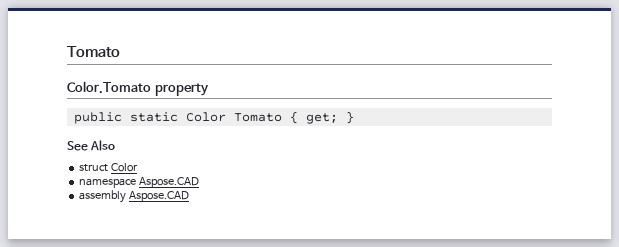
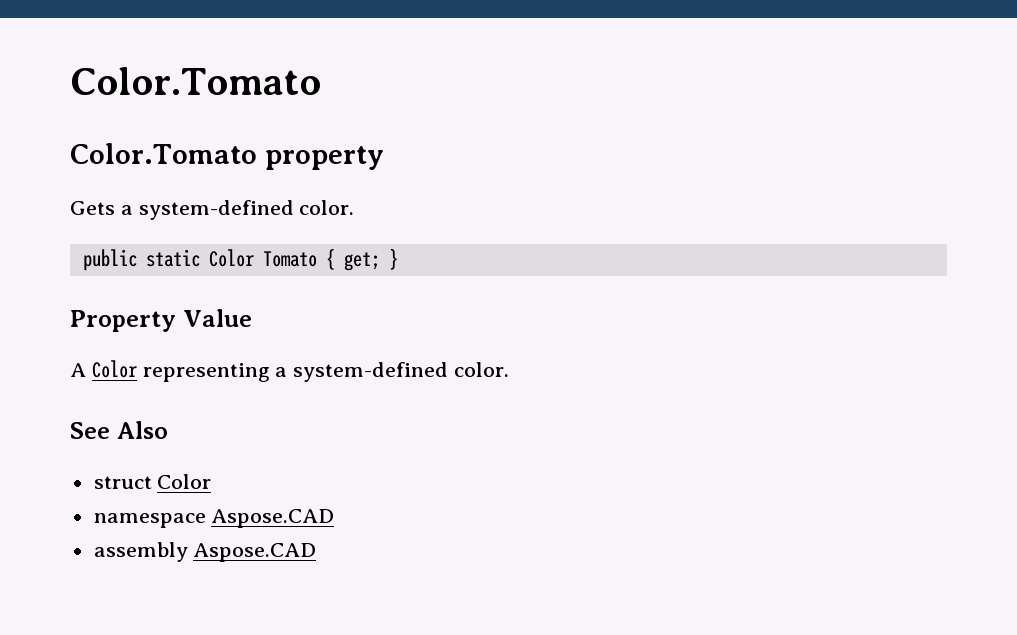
[67,46,120,58] Tomato -> [70,67,321,95] Color.Tomato
(209, 89) none -> [70,200,355,220] // Gets a system-defined color.
(354, 117) none -> [70,309,252,332] [70,360,510,382] // Property Value // A Color representing a system-defined color.

